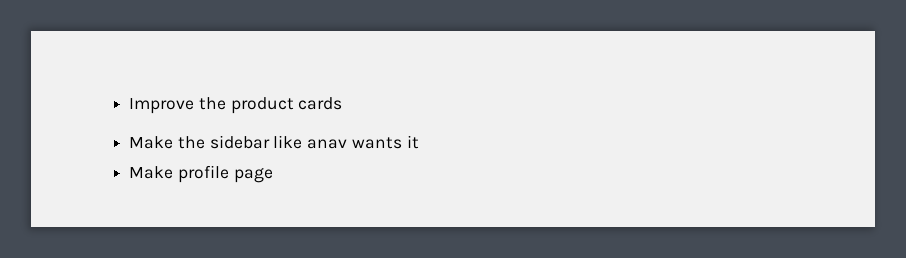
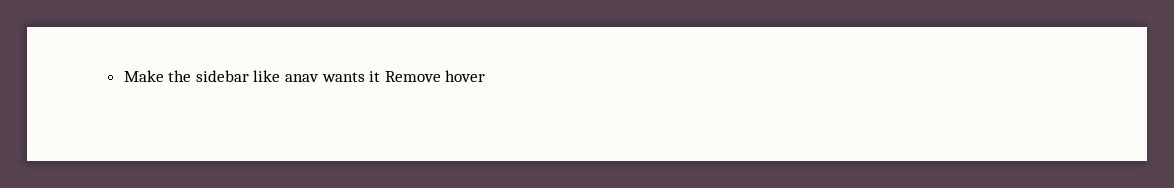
[129,97,343,114] Improve the product cards // -> (123, 76) none
[129,165,273,183] // Make profile page -> [384,70,486,82] Remove hover

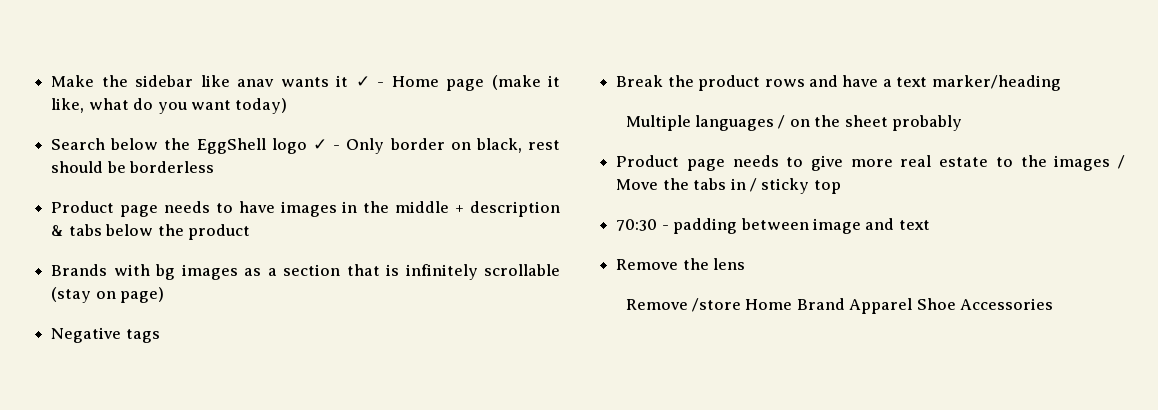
[384,70,486,82] Remove hover -> [355,75,561,91] [51,98,288,114] [51,138,561,154] [51,161,215,173] [51,201,560,217] [51,224,250,240] [51,264,561,280] [51,287,165,303] [51,327,160,343] [616,75,1061,91] [625,115,963,131] [616,155,1125,171] [616,178,841,194] [616,218,930,234] [616,258,746,270] [625,298,1054,314] ✓ - Home page (make it like, what do you want today) // Search below the EggShell logo ✓ - Only border on black, rest should be borderless // Product page needs to have images in the middle + description & tabs below the product // Brands with bg images as a section that is infinitely scrollable (stay on page) // Negative tags // Break the product rows and have a text marker/heading // Multiple languages / on the sheet probably // Product page needs to give more real estate to the images / Move the tabs in / sticky top // 70:30 - padding between image and text // Remove the lens // Remove /store Home Brand Apparel Shoe Accessories

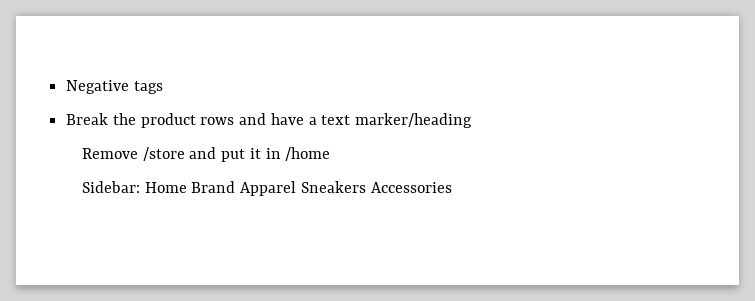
[51,75,561,91] [51,98,288,114] [51,138,561,154] [51,161,215,173] [51,201,560,217] [51,224,250,240] [51,264,561,280] [51,287,165,303] Make the sidebar like anav wants it ✓ - Home page (make it like, what do you want today) // Search below the EggShell logo ✓ - Only border on black, rest should be borderless // Product page needs to have images in the middle + description & tabs below the product // Brands with bg images as a section that is infinitely scrollable (stay on page) // -> (66, 87) none
[625,115,963,131] [616,155,1125,171] [616,178,841,194] [616,218,930,234] [616,258,746,270] [625,298,741,312] Multiple languages / on the sheet probably // Product page needs to give more real estate to the images / Move the tabs in / sticky top // 70:30 - padding between image and text // Remove the lens // Remove /store -> [81,147,331,162] [81,181,140,193] Remove /store and put it in /home // Sidebar:
[916,298,956,310] Shoe -> [300,181,366,193] Sneakers

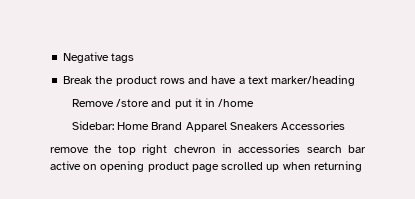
(452, 187) none -> [50,144,366,155] [50,161,362,172] // remove the top right chevron in accessories search bar active on opening product page scrolled up when returning

